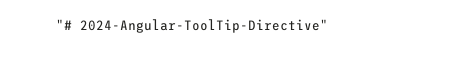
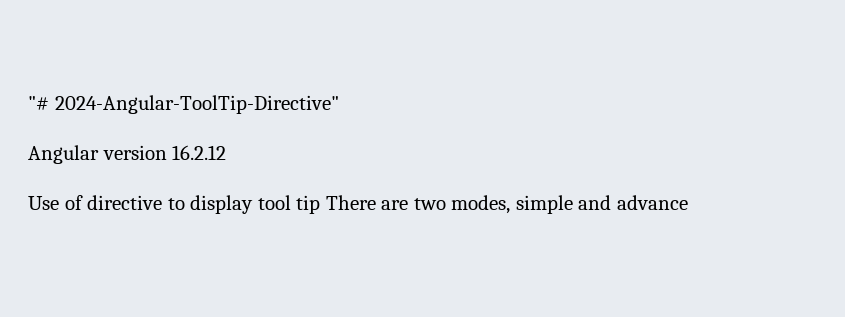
(328, 26) none -> [28,145,227,164] [28,195,688,214] // Angular version 16.2.12 // Use of directive to display tool tip There are two modes, simple and advance

